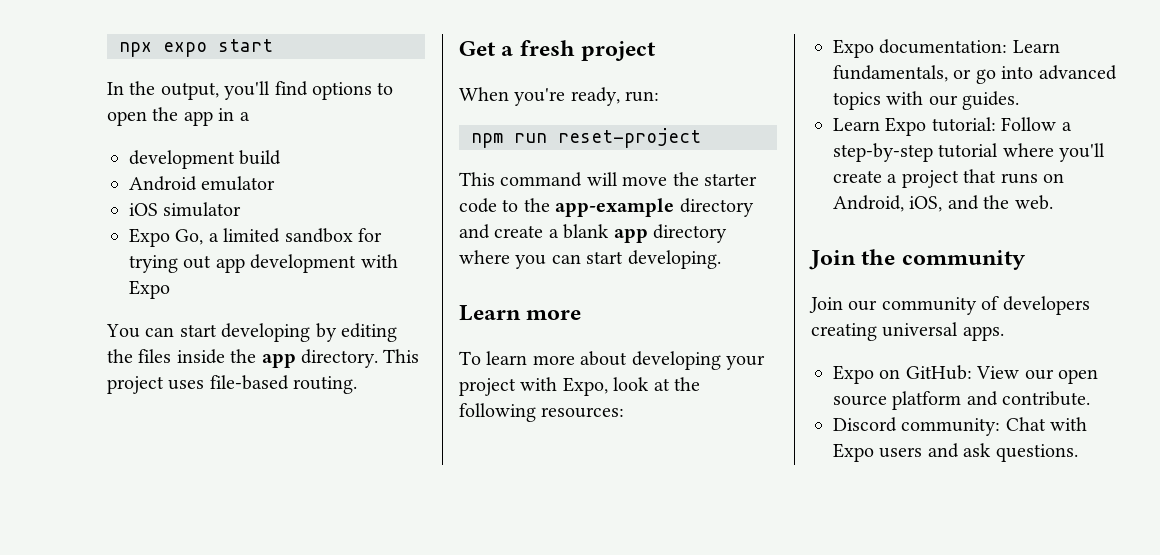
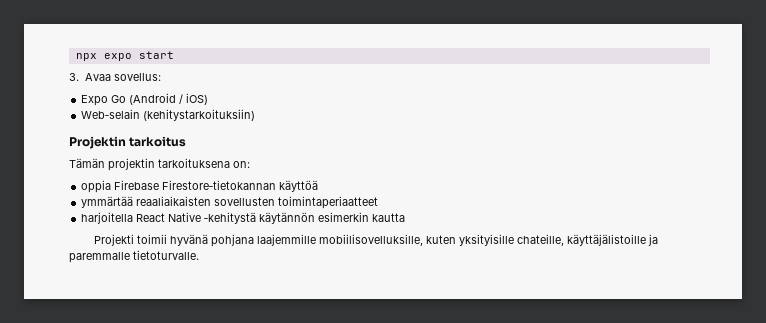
[107,81,394,100] [107,107,250,126] [129,150,282,169] [129,176,276,191] [129,202,242,217] [129,228,382,247] [129,254,398,273] [129,280,170,299] [106,323,397,342] [107,349,420,368] [107,375,358,394] [459,40,657,61] [459,87,660,106] [471,128,701,148] [459,172,757,187] [459,198,754,217] [459,224,727,243] [459,250,721,269] [459,305,582,321] [459,351,765,370] [459,377,700,396] [459,403,625,422] [833,39,1060,58] [833,65,1117,84] [833,91,1020,110] [833,117,1072,136] [833,143,1106,162] [833,169,1064,188] [833,195,1053,212] [809,249,1026,270] [809,296,1090,315] [811,322,1004,341] [833,365,1098,384] [833,391,1091,410] [833,417,1088,436] [833,443,1078,462] In the output, you'll find options to open the app in a // development build // Android emulator // iOS simulator // Expo Go, a limited sandbox for trying out app development with Expo // You can start developing by editing the files inside the app directory. This project uses file-based routing. // Get a fresh project // When you're ready, run: // npm run reset-project // This command will move the starter code to the app-example directory and create a blank app directory where you can start developing. // Learn more // To learn more about developing your project with Expo, look at the following resources: // Expo documentation: Learn fundamentals, or go into advanced topics with our guides. // Learn Expo tutorial: Follow a step-by-step tutorial where you'll create a project that runs on Android, iOS, and the web. // Join the community // Join our community of developers creating universal apps. // Expo on GitHub: View our open source platform and contribute. // Discord community: Chat with Expo users and ask questions. -> [69,73,161,81] [81,93,209,106] [81,109,256,121] [69,136,187,149] [69,158,250,171] [81,180,319,193] [81,196,379,209] [81,212,406,224] [94,234,659,247] [69,250,199,263] 3. Avaa sovellus: // Expo Go (Android / iOS) // Web‑selain (kehitystarkoituksiin) // Projektin tarkoitus // Tämän projektin tarkoituksena on: // oppia Firebase Firestore‑tietokannan käyttöä // ymmärtää reaaliaikaisten sovellusten toimintaperiaatteet // harjoitella React Native ‑kehitystä käytännön esimerkin kautta // Projekti toimii hyvänä pohjana laajemmille mobiilisovelluksille, kuten yksityisille chateille, käyttäjälistoille ja paremmalle tietoturvalle.

